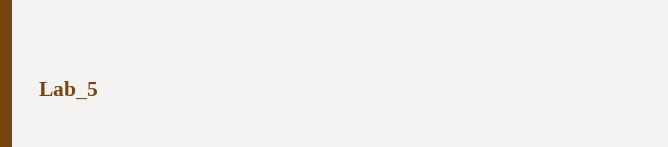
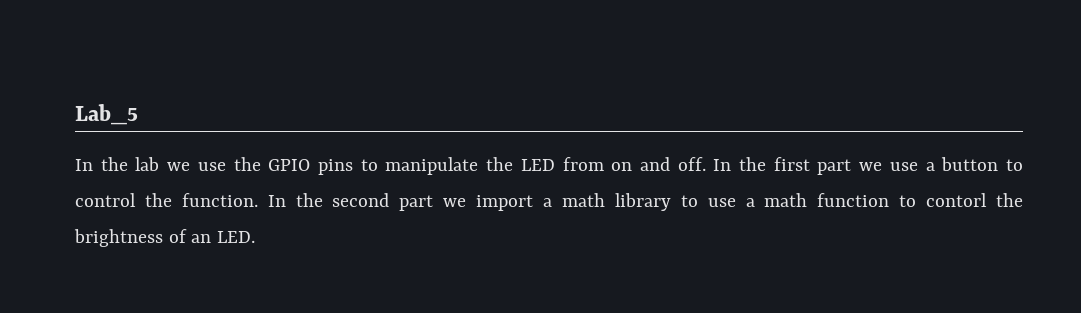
(98, 90) none -> [75,157,1024,175] [75,193,1024,211] [74,229,256,247] // In the lab we use the GPIO pins to manipulate the LED from on and off. In the first part we use a button to control the function. In the second part we import a math library to use a math function to contorl the brightness of an LED.

